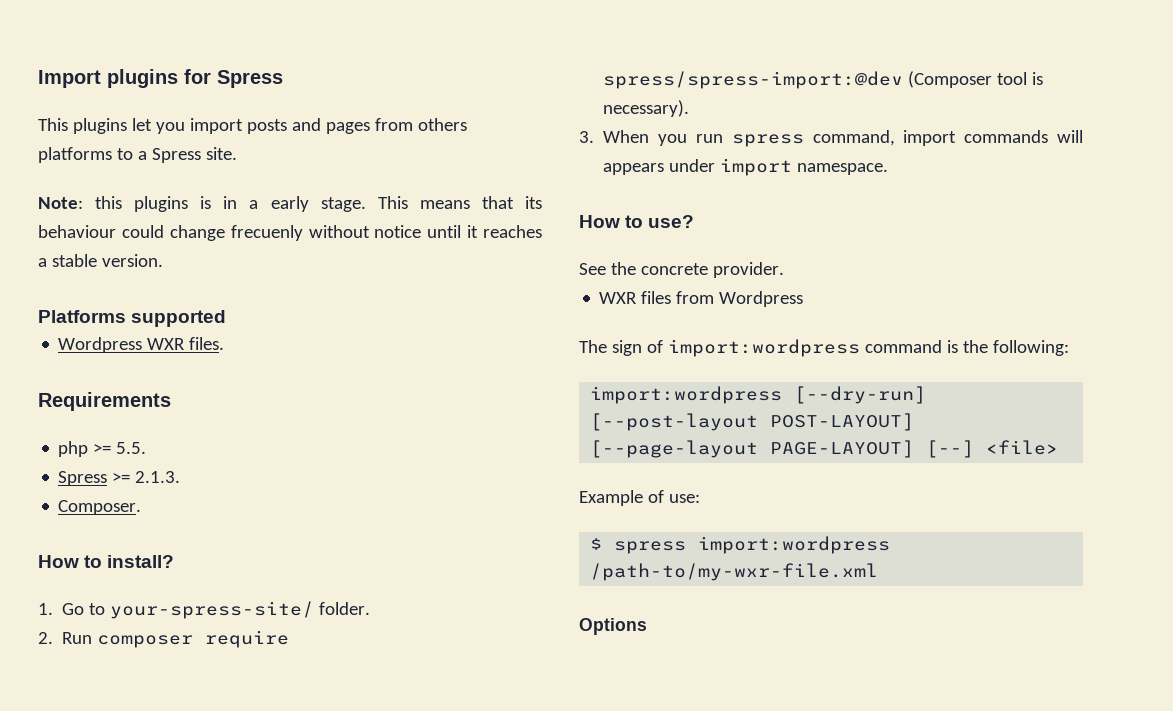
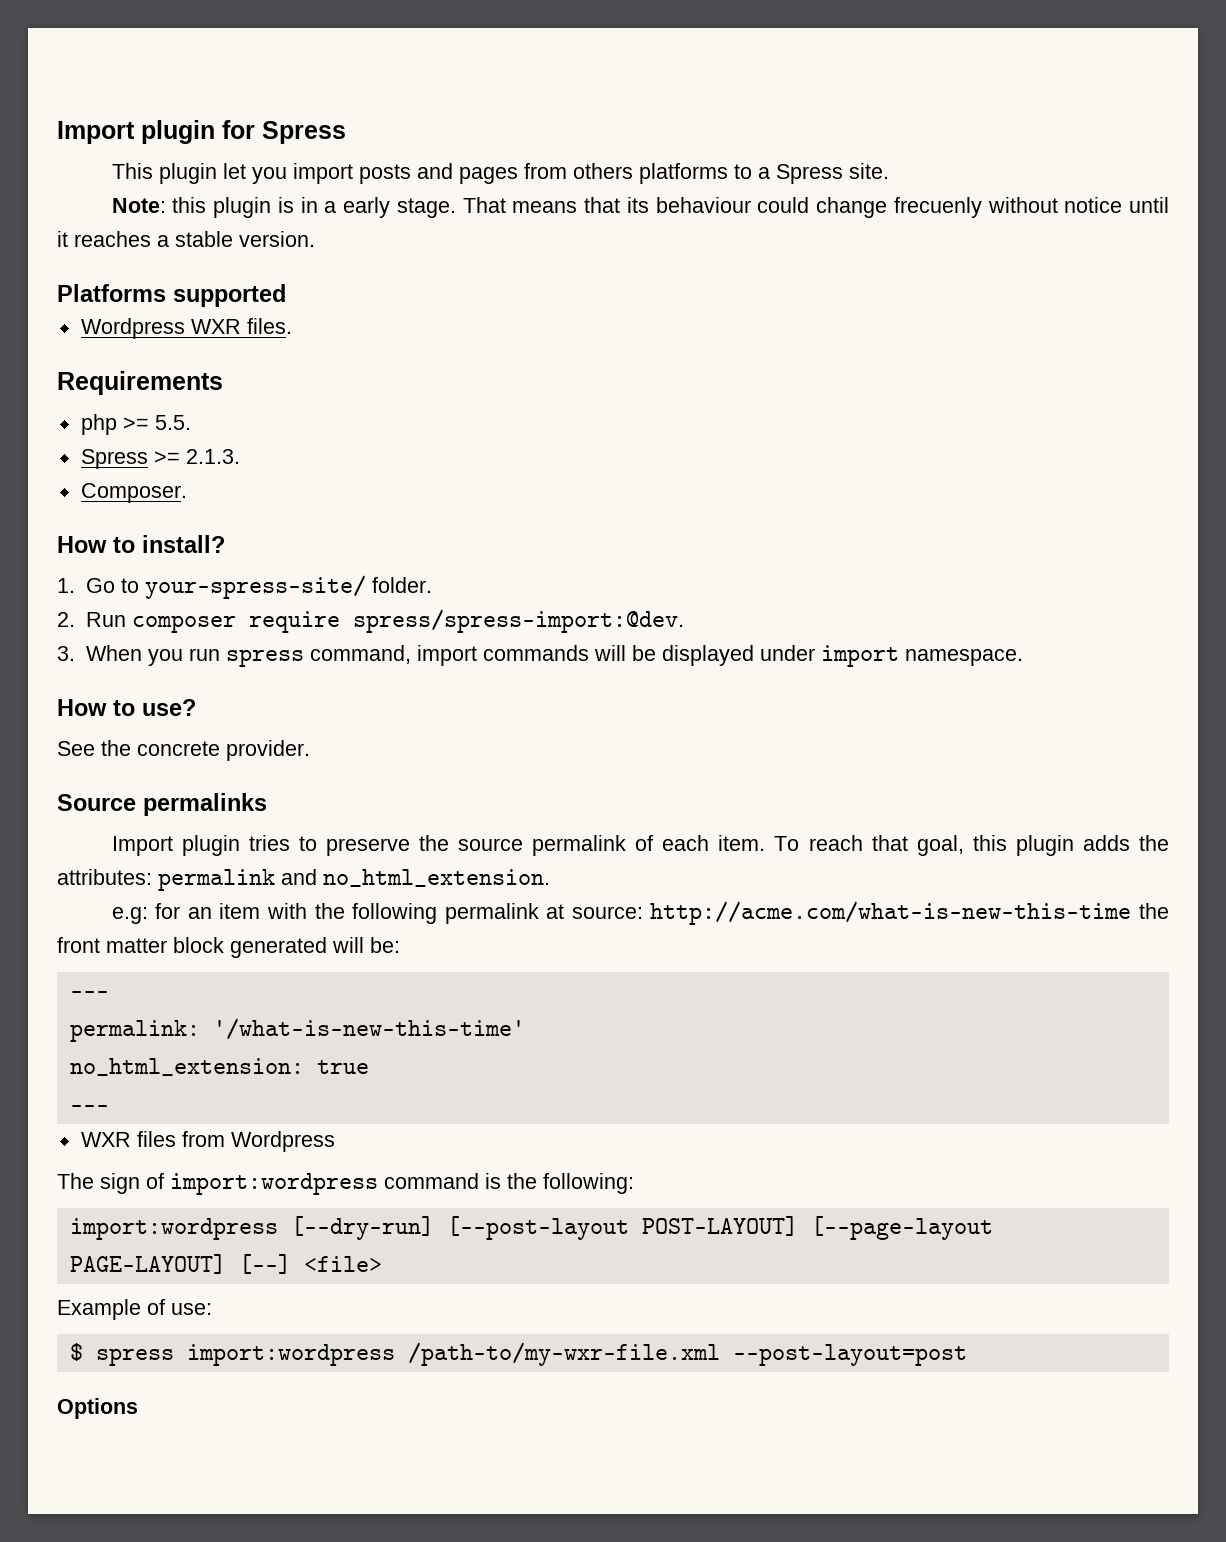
[38,69,178,88] Import plugins -> [57,120,215,144] Import plugin
[72,118,127,134] plugins -> [158,163,217,184] plugin
[134,196,189,212] plugins -> [213,197,272,218] plugin
[377,196,408,209] This -> [462,197,506,213] That
[603,71,1044,89] [603,100,690,117] spress/spress-import:@dev (Composer tool is necessary). -> [352,609,684,633] spress/spress-import:@dev.
[603,163,665,175] appears -> [631,645,754,666] be displayed
(784, 270) none -> [57,793,267,816] [111,835,1169,856] [57,869,550,891] [111,901,1169,925] [57,937,400,958] [69,991,109,998] [69,1018,525,1042] [69,1058,369,1076] [69,1105,109,1112] // Source permalinks // Import plugin tries to preserve the source permalink of each item. To reach that goal, this plugin adds the attributes: permalink and no_html_extension. // e.g: for an item with the following permalink at source: http://acme.com/what-is-new-this-time the front matter block generated will be: // --- // permalink: '/what-is-new-this-time' // no_html_extension: true // ---
(879, 572) none -> [732,1344,967,1366] --post-layout=post

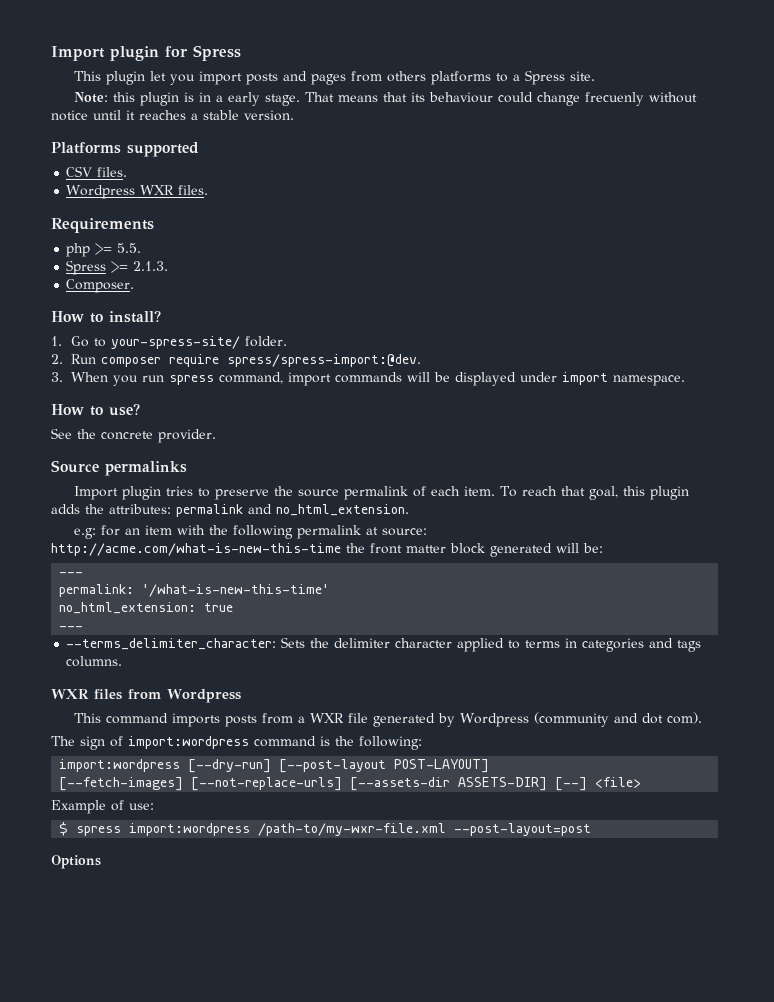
(286, 295) none -> [66,166,128,177] // CSV files.
[80,1131,335,1152] WXR files from Wordpress -> [66,637,702,652] [66,656,123,667] [51,689,241,703] [74,712,703,727] --terms_delimiter_character: Sets the delimiter character applied to terms in categories and tags columns. // WXR files from Wordpress // This command imports posts from a WXR file generated by Wordpress (community and dot com).
[810,1216,993,1240] [69,1254,226,1274] [--page-layout PAGE-LAYOUT] -> [59,777,548,791] // [--fetch-images] [--not-replace-urls] [--assets-dir ASSETS-DIR]

